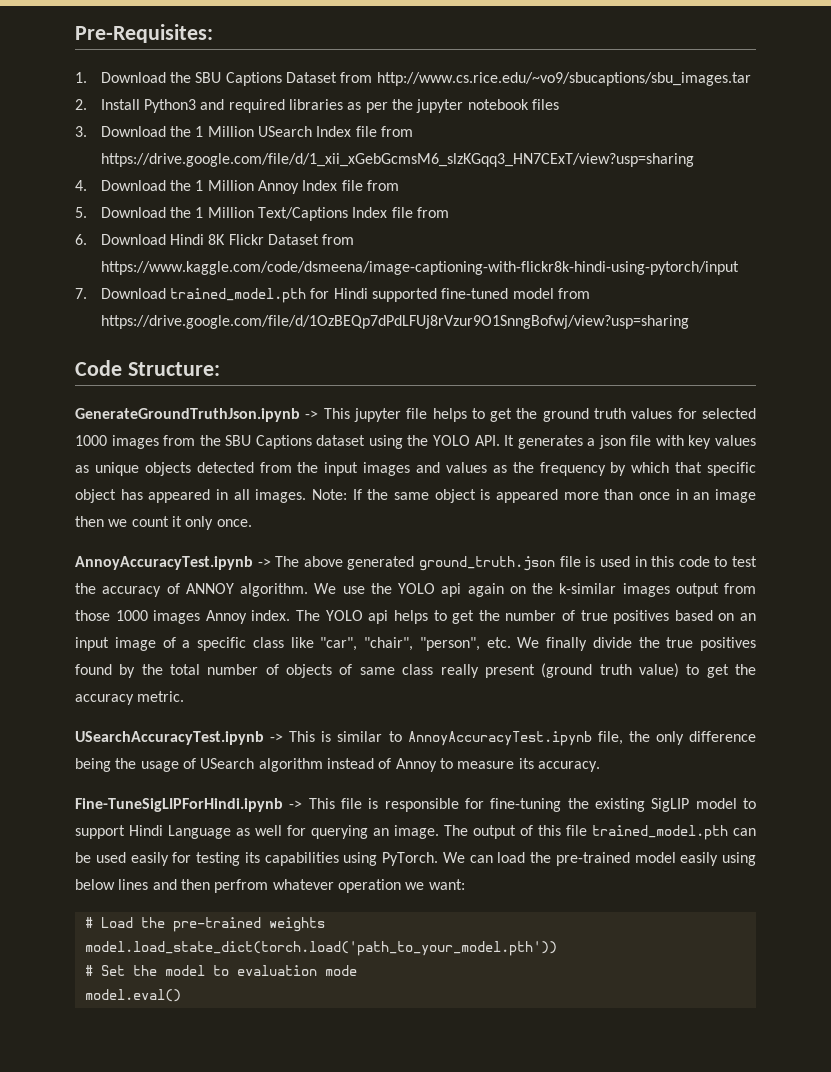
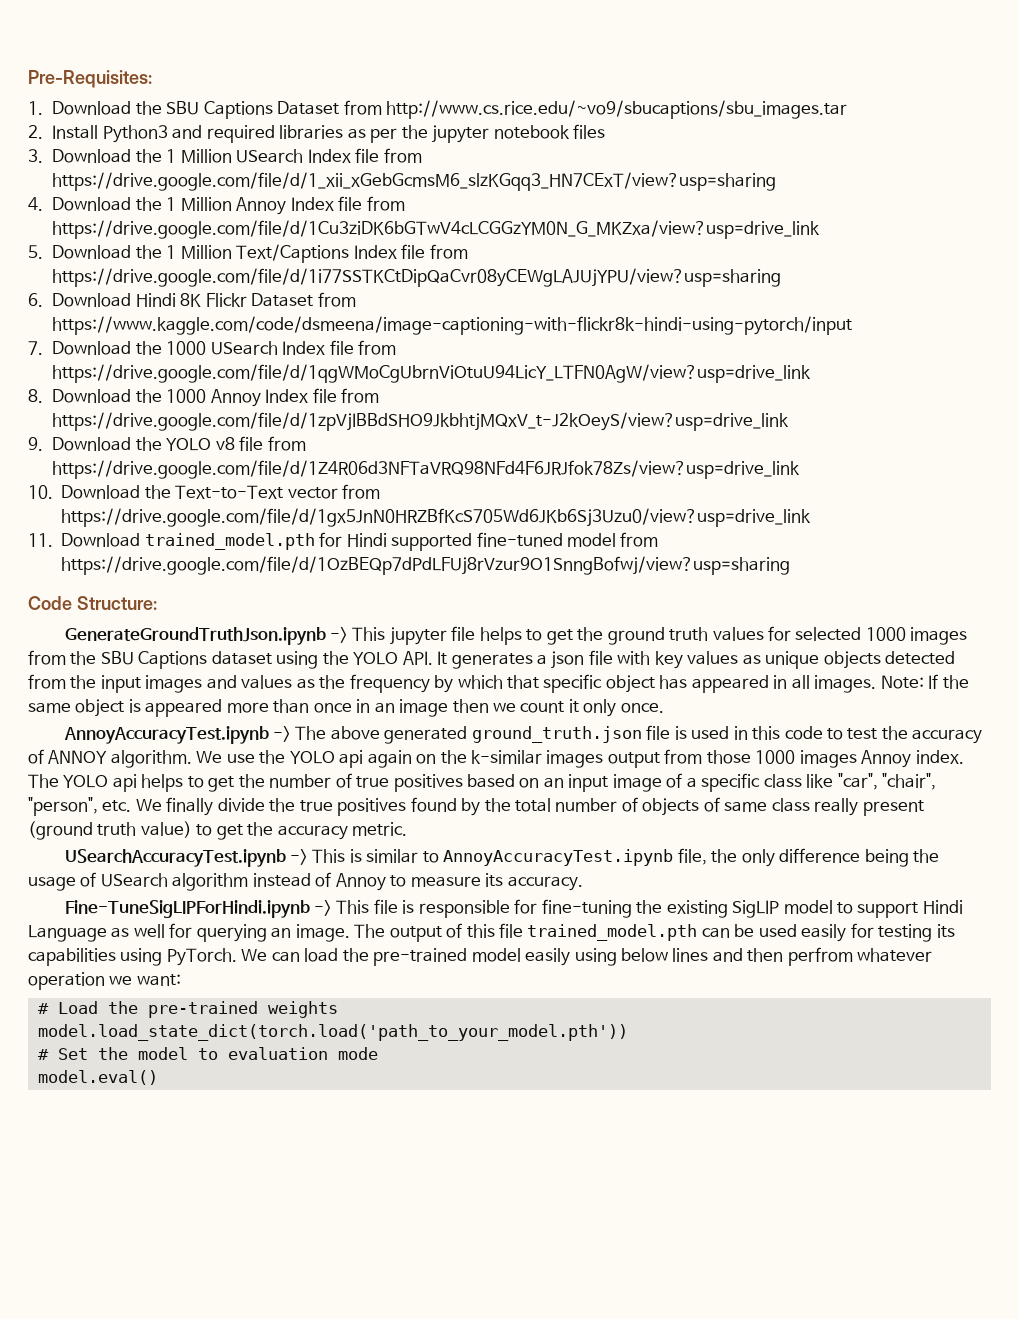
(399, 185) none -> [52,220,821,239] https://drive.google.com/file/d/1Cu3ziDK6bGTwV4cLCGGzYM0N_G_MKZxa/view?usp=drive_link
(449, 212) none -> [52,268,782,287] https://drive.google.com/file/d/1i77SSTKCtDipQaCvr08yCEWgLAJUjYPU/view?usp=sharing
(166, 293) none -> [135,340,397,355] [52,364,812,383] [28,388,380,407] [52,412,790,431] [28,436,306,451] [52,460,801,479] [28,484,381,499] [61,508,812,527] [28,533,141,547] the 1000 USearch Index file from https://drive.google.com/file/d/1qgWMoCgUbrnViOtuU94LicY_LTFN0AgW/view?usp=drive_link // 8. Download the 1000 Annoy Index file from https://drive.google.com/file/d/1zpVjIBBdSHO9JkbhtjMQxV_t-J2kOeyS/view?usp=drive_link // 9. Download the YOLO v8 file from https://drive.google.com/file/d/1Z4R06d3NFTaVRQ98NFd4F6JRJfok78Zs/view?usp=drive_link // 10. Download the Text-to-Text vector from https://drive.google.com/file/d/1gx5JnN0HRZBfKcS705Wd6JKb6Sj3Uzu0/view?usp=drive_link // 11. Download

